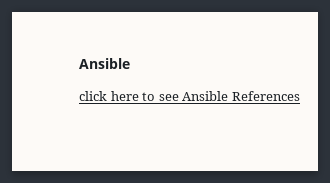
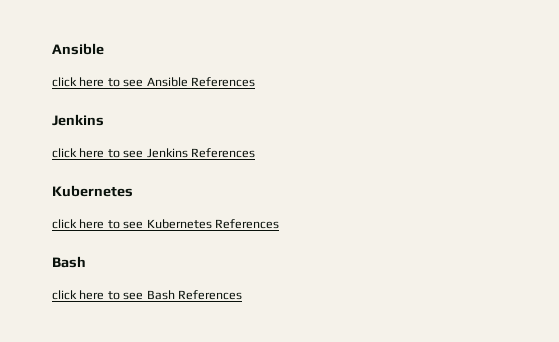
(300, 96) none -> [52,114,104,126] [52,148,255,158] [52,185,133,197] [52,219,279,229] [52,256,86,268] [52,290,242,300] // Jenkins // click here to see Jenkins References // Kubernetes // click here to see Kubernetes References // Bash // click here to see Bash References

